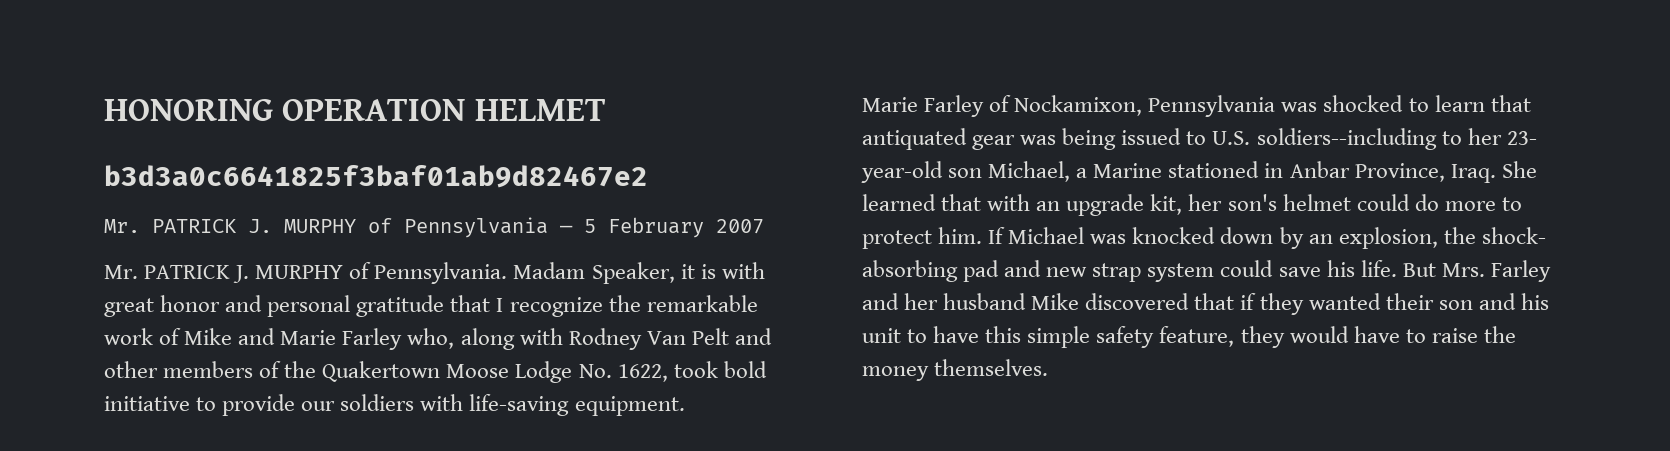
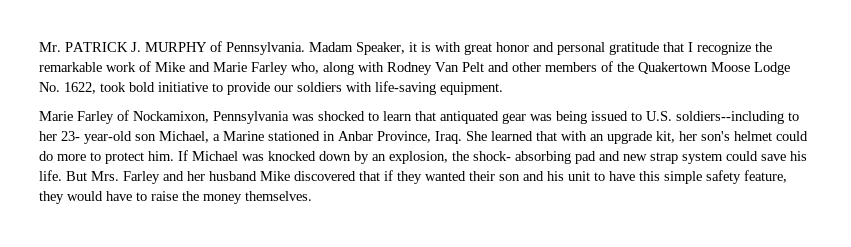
[104,99,606,121] [104,165,648,188] [104,217,764,238] HONORING OPERATION HELMET // b3d3a0c6641825f3baf01ab9d82467e2 // Mr. PATRICK J. MURPHY of Pennsylvania — 5 February 2007 // -> (39, 47) none

